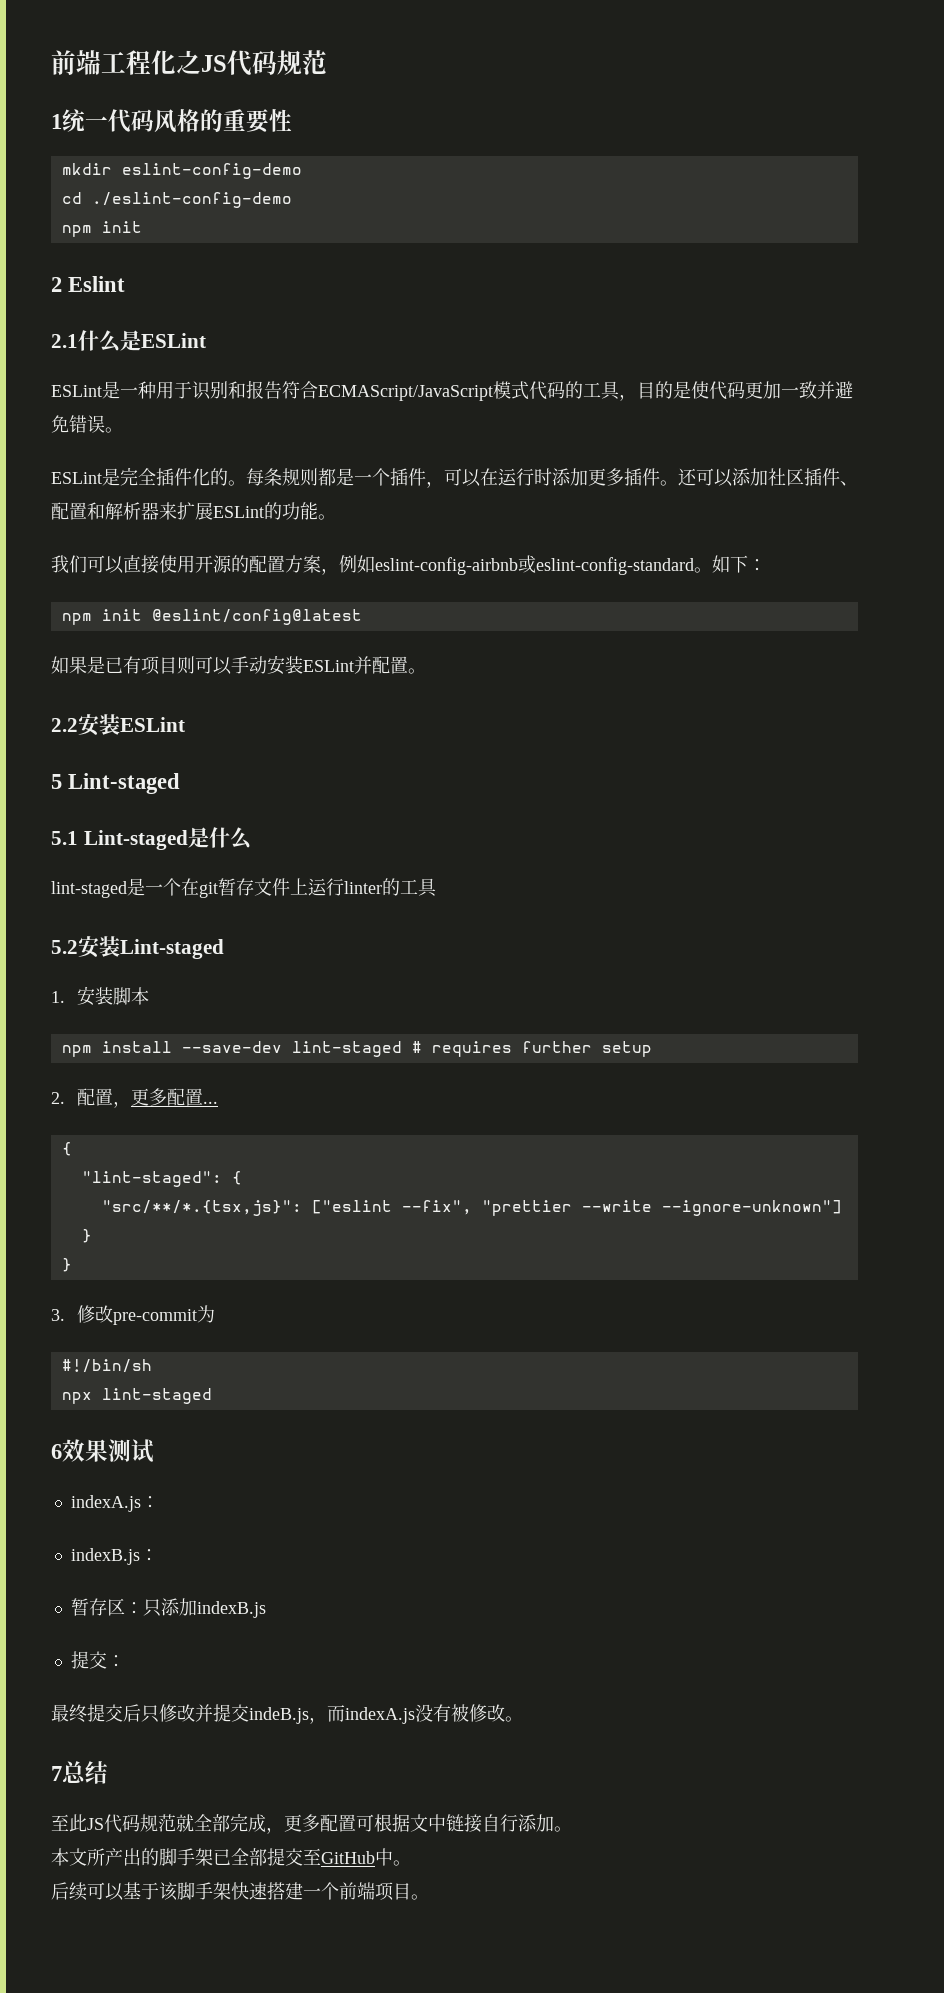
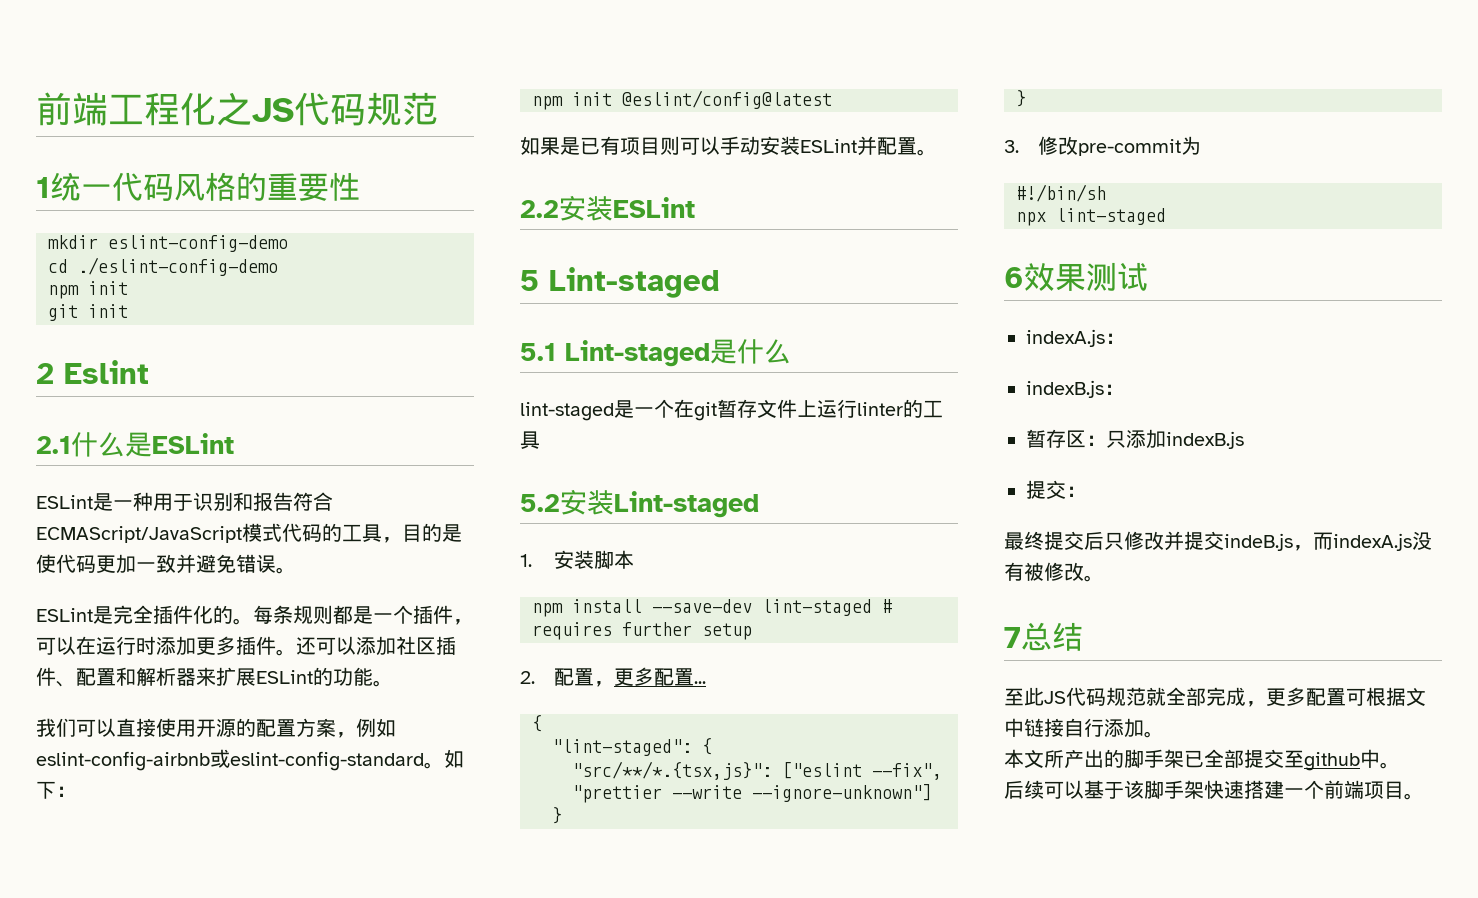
(142, 227) none -> [48,304,128,321] // git init
[321,1851,375,1864] GitHub -> [1304,752,1360,771] github

